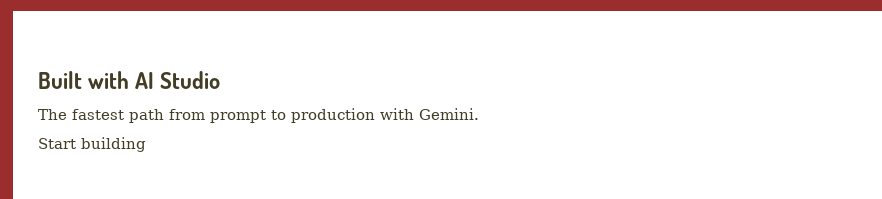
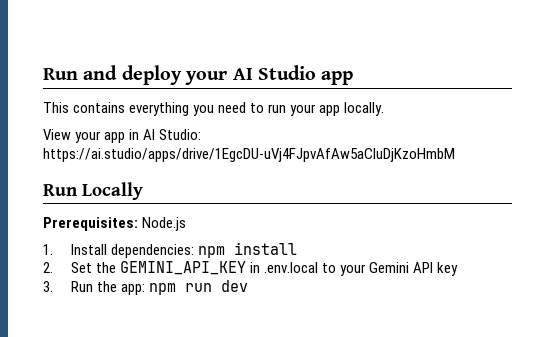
[38,71,221,89] [38,108,479,123] [38,137,146,152] Built with AI Studio // The fastest path from prompt to production with Gemini. // Start building -> [43,65,354,85] [43,102,385,116] [43,129,202,143] [43,148,455,162] [43,182,144,200] [43,217,187,231] [43,242,298,258] [43,261,459,276] [43,280,249,295] Run and deploy your AI Studio app // This contains everything you need to run your app locally. // View your app in AI Studio: https://ai.studio/apps/drive/1EgcDU-uVj4FJpvAfAw5aCluDjKzoHmbM // Run Locally // Prerequisites: Node.js // 1. Install dependencies: npm install // 2. Set the GEMINI_API_KEY in .env.local to your Gemini API key // 3. Run the app: npm run dev

